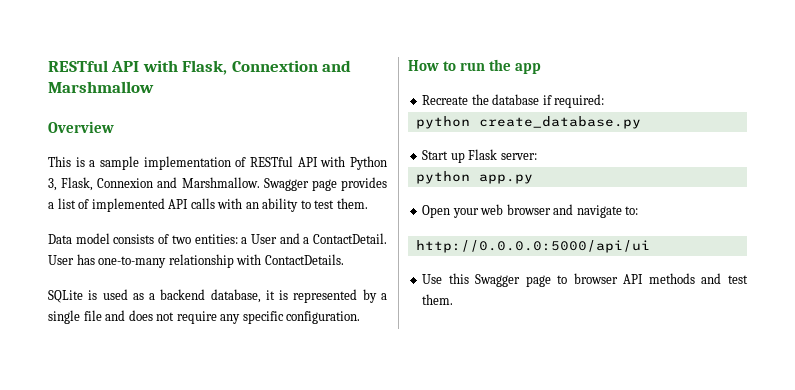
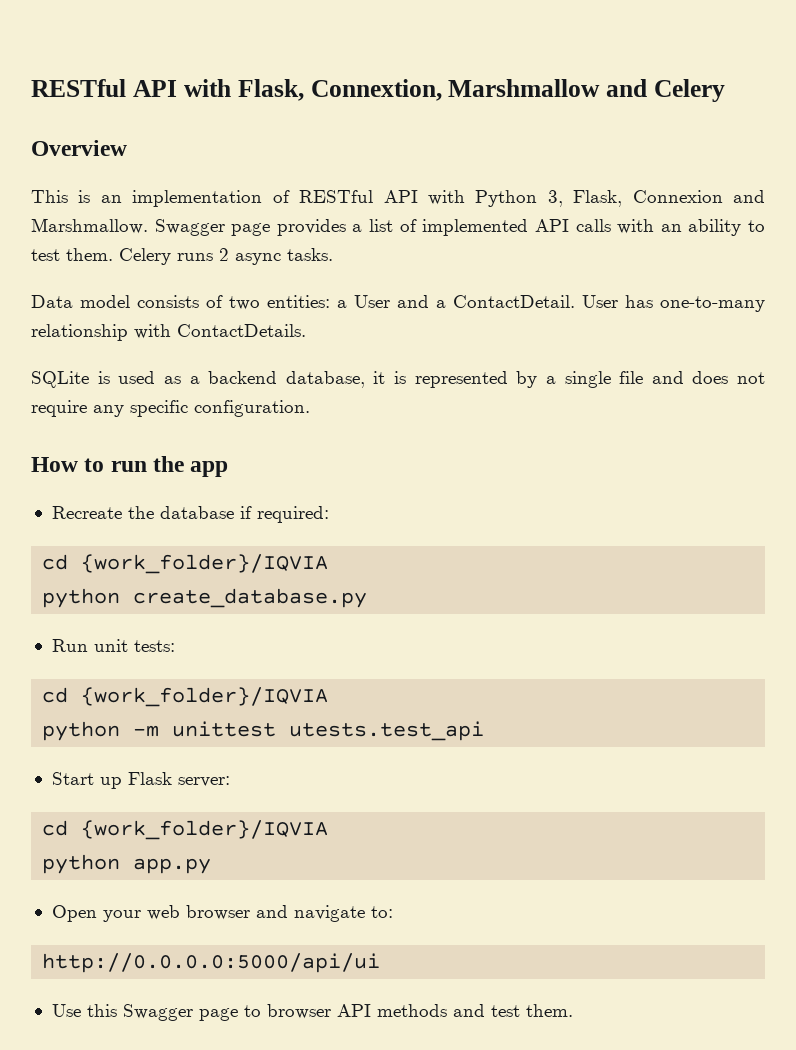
[231,60,352,72] [48,81,154,93] Connextion and Marshmallow -> [310,79,726,102] Connextion, Marshmallow and Celery
[89,156,139,170] a sample -> [100,195,122,203] an
(368, 203) none -> [119,248,333,265] Celery runs 2 async tasks.
(605, 101) none -> [42,554,329,574] // cd {work_folder}/IQVIA
(641, 122) none -> [51,639,175,652] [42,687,329,707] [42,721,485,741] // Run unit tests: // cd {work_folder}/IQVIA // python -m unittest utests.test_api
(537, 156) none -> [42,820,329,840] // cd {work_folder}/IQVIA

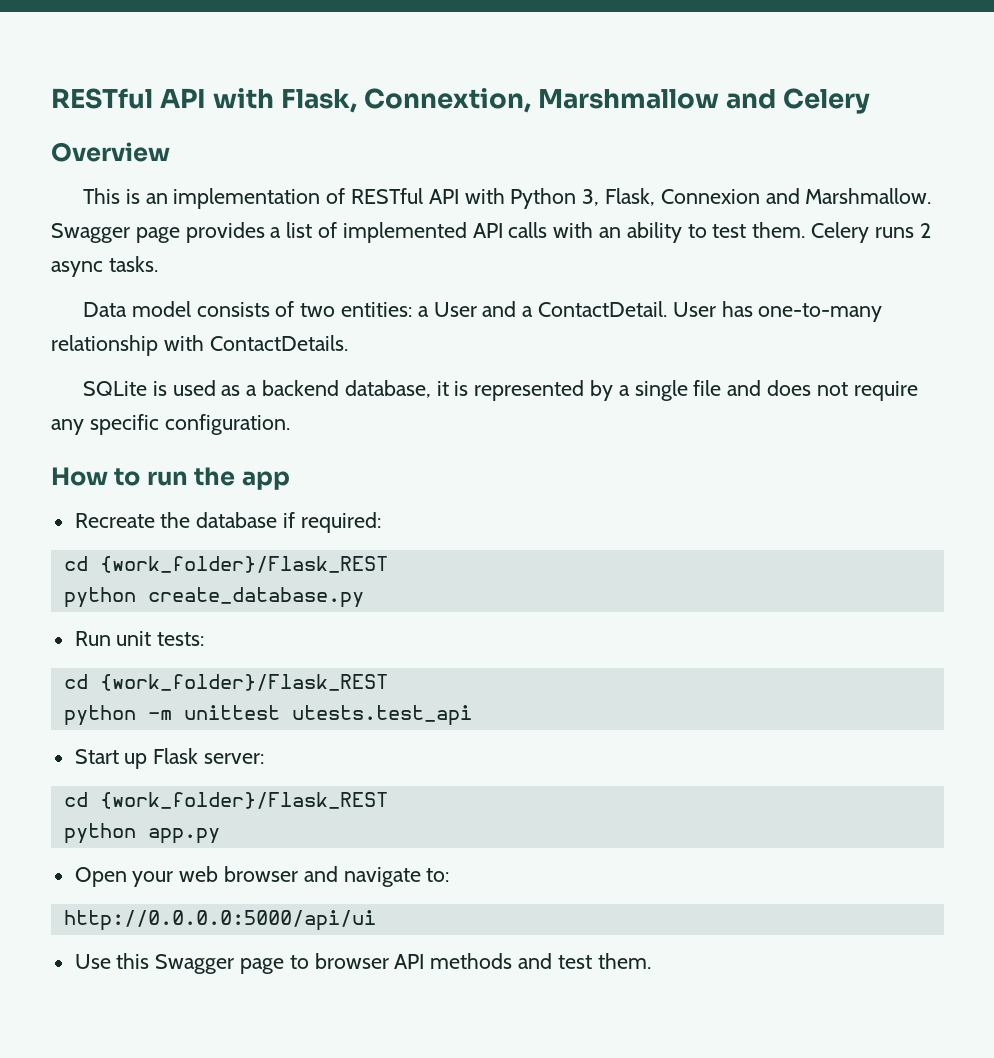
[81,554,329,574] {work_folder}/IQVIA -> [99,556,388,573] {work_folder}/Flask_REST
[81,687,329,707] {work_folder}/IQVIA -> [99,674,388,691] {work_folder}/Flask_REST
[81,820,329,840] {work_folder}/IQVIA -> [99,792,388,809] {work_folder}/Flask_REST

